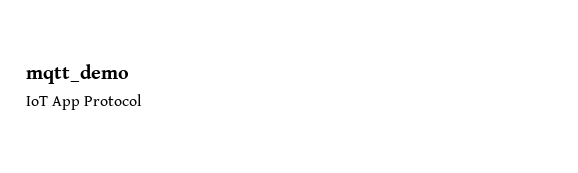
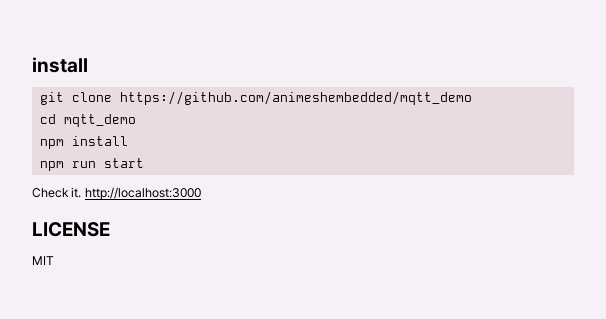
[26,64,129,84] [26,94,143,110] mqtt_demo // IoT App Protocol -> [32,57,88,73] [39,91,472,105] [39,114,136,127] [39,136,128,149] [39,158,144,171] [32,187,201,200] [32,222,110,237] [32,256,54,265] install // git clone https://github.com/animeshembedded/mqtt_demo // cd mqtt_demo // npm install // npm run start // Check it. http://localhost:3000 // LICENSE // MIT

